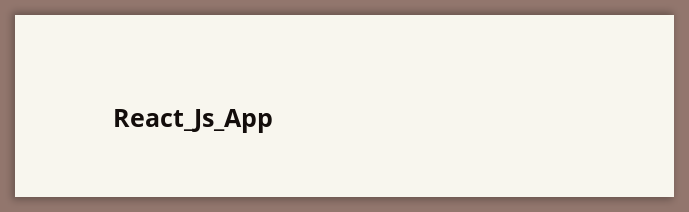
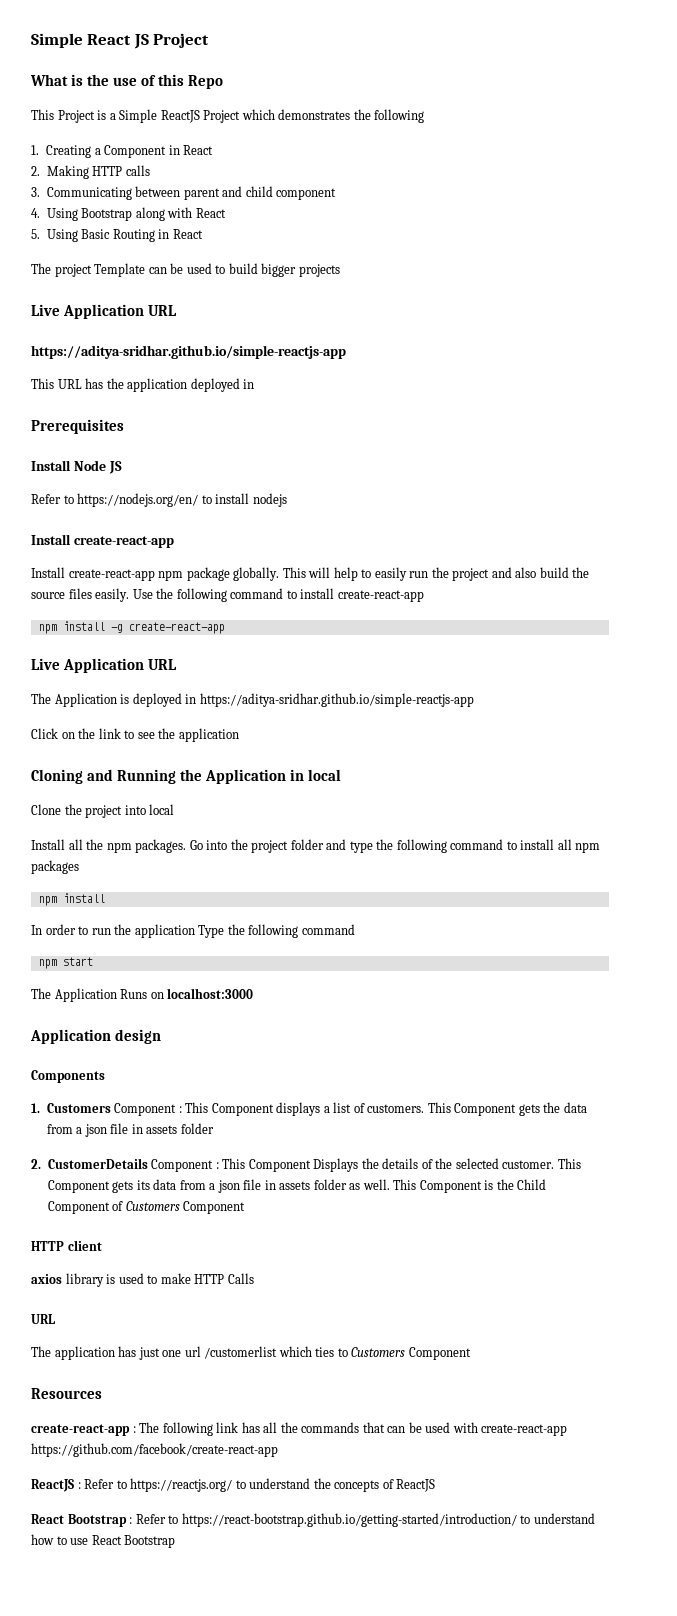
[113,109,273,133] React_Js_App -> [31,33,210,49] [30,74,224,89] [31,109,425,123] [31,145,214,158] [31,165,150,179] [31,186,337,200] [31,207,226,221] [31,229,203,242] [31,263,340,277] [31,304,178,319] [31,345,346,359] [31,378,255,392] [31,419,124,434] [31,460,122,474] [31,493,287,507] [31,534,174,548] [31,567,590,581] [31,588,424,602] [38,621,225,634] [31,658,178,673] [31,693,474,707] [31,728,239,742] [31,769,342,784] [31,804,175,818] [31,839,601,853] [31,860,79,874] [38,893,105,906] [31,924,355,938] [38,957,93,969] [31,988,254,1002] [30,1029,162,1044] [31,1070,105,1083] [31,1102,587,1116] [46,1123,214,1137] [31,1158,581,1172] [47,1179,547,1193] [47,1201,246,1214] [31,1240,102,1251] [31,1273,254,1287] [31,1314,55,1324] [31,1346,471,1360] [31,1388,102,1399] [31,1422,568,1436] [31,1443,278,1457] [31,1478,436,1492] [31,1513,595,1527] [31,1534,176,1548] Simple React JS Project // What is the use of this Repo // This Project is a Simple ReactJS Project which demonstrates the following // 1. Creating a Component in React // 2. Making HTTP calls // 3. Communicating between parent and child component // 4. Using Bootstrap along with React // 5. Using Basic Routing in React // The project Template can be used to build bigger projects // Live Application URL // https://aditya-sridhar.github.io/simple-reactjs-app // This URL has the application deployed in // Prerequisites // Install Node JS // Refer to https://nodejs.org/en/ to install nodejs // Install create-react-app // Install create-react-app npm package globally. This will help to easily run the project and also build the source files easily. Use the following command to install create-react-app // npm install -g create-react-app // Live Application URL // The Application is deployed in https://aditya-sridhar.github.io/simple-reactjs-app // Click on the link to see the application // Cloning and Running the Application in local // Clone the project into local // Install all the npm packages. Go into the project folder and type the following command to install all npm packages // npm install // In order to run the application Type the following command // npm start // The Application Runs on localhost:3000 // Application design // Components // 1. Customers Component : This Component displays a list of customers. This Component gets the data from a json file in assets folder // 2. CustomerDetails Component : This Component Displays the details of the selected customer. This Component gets its data from a json file in assets folder as well. This Component is the Child Component of Customers Component // HTTP client // axios library is used to make HTTP Calls // URL // The application has just one url /customerlist which ties to Customers Component // Resources // create-react-app : The following link has all the commands that can be used with create-react-app https://github.com/facebook/create-react-app // ReactJS : Refer to https://reactjs.org/ to understand the concepts of ReactJS // React Bootstrap : Refer to https://react-bootstrap.github.io/getting-started/introduction/ to understand how to use React Bootstrap

